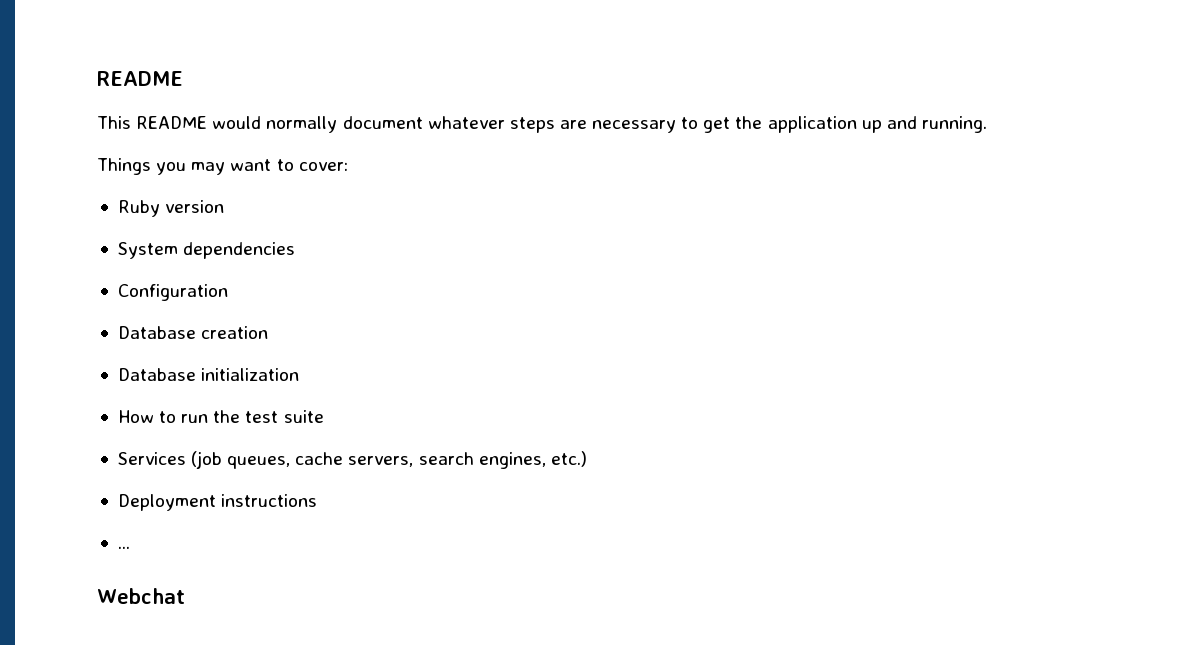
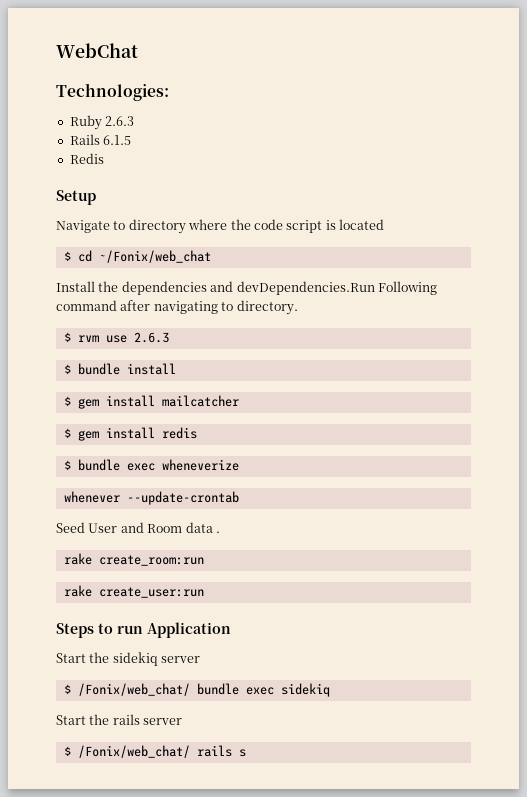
[97,71,183,86] [97,116,987,133] [97,158,348,175] [117,200,225,217] [117,242,296,259] [117,284,228,301] [117,326,269,339] [117,368,300,381] [117,410,324,423] [117,451,587,469] [117,494,318,511] [117,546,130,549] [97,588,185,604] README // This README would normally document whatever steps are necessary to get the application up and running. // Things you may want to cover: // Ruby version // System dependencies // Configuration // Database creation // Database initialization // How to run the test suite // Services (job queues, cache servers, search engines, etc.) // Deployment instructions // ... // Webchat -> [56,43,138,58] [56,83,169,101] [69,115,135,130] [69,134,132,145] [69,153,104,164] [56,190,96,205] [56,219,384,234] [63,250,211,263] [56,281,437,295] [56,300,298,315] [63,332,169,343] [63,363,176,375] [63,395,239,409] [63,427,197,441] [63,459,239,471] [63,491,239,505] [56,522,220,533] [63,553,204,566] [63,585,204,598] [56,622,231,638] [56,652,201,666] [63,683,330,697] [56,714,183,725] [63,745,246,758] WebChat // Technologies: // Ruby 2.6.3 // Rails 6.1.5 // Redis // Setup // Navigate to directory where the code script is located // $ cd ~/Fonix/web_chat // Install the dependencies and devDependencies.Run Following command after navigating to directory. // $ rvm use 2.6.3 // $ bundle install // $ gem install mailcatcher // $ gem install redis // $ bundle exec wheneverize // whenever --update-crontab // Seed User and Room data . // rake create_room:run // rake create_user:run // Steps to run Application // Start the sidekiq server // $ /Fonix/web_chat/ bundle exec sidekiq // Start the rails server // $ /Fonix/web_chat/ rails s

